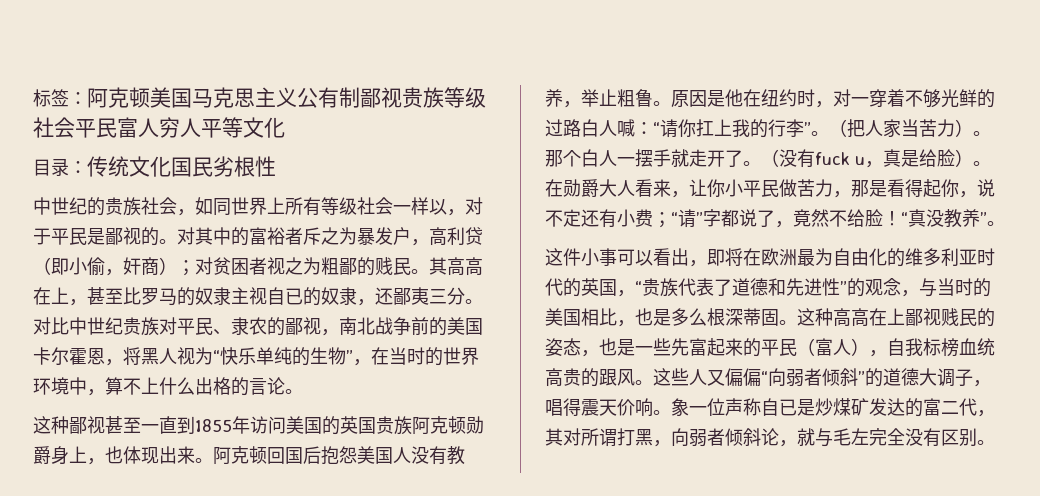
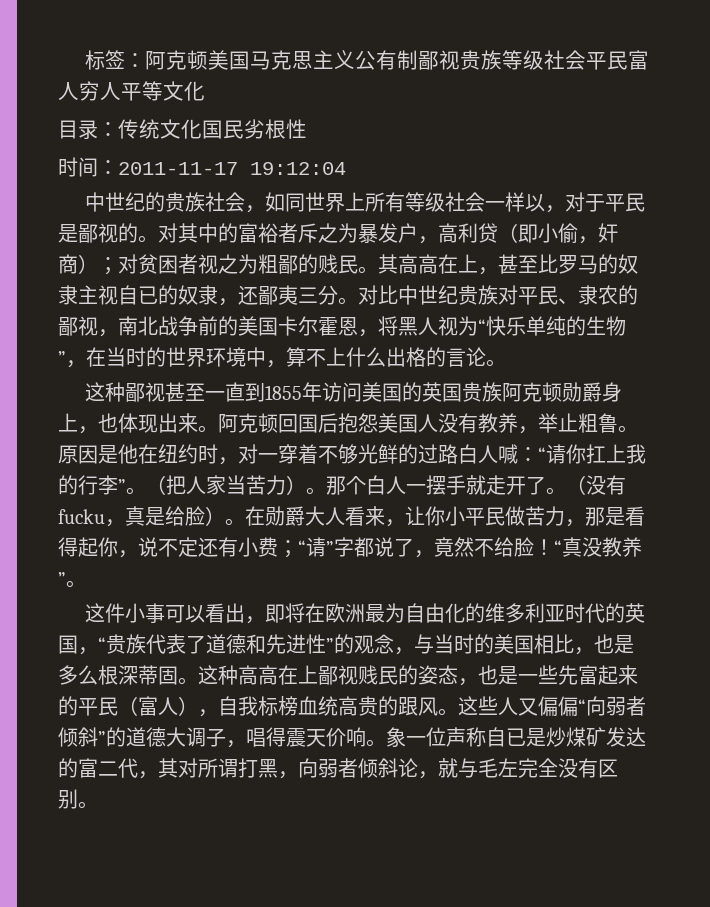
(276, 166) none -> [58,157,346,177] // 时间：2011-11-17 19:12:04
[815,152,865,165] fuck u -> [58,509,105,524] fucku

